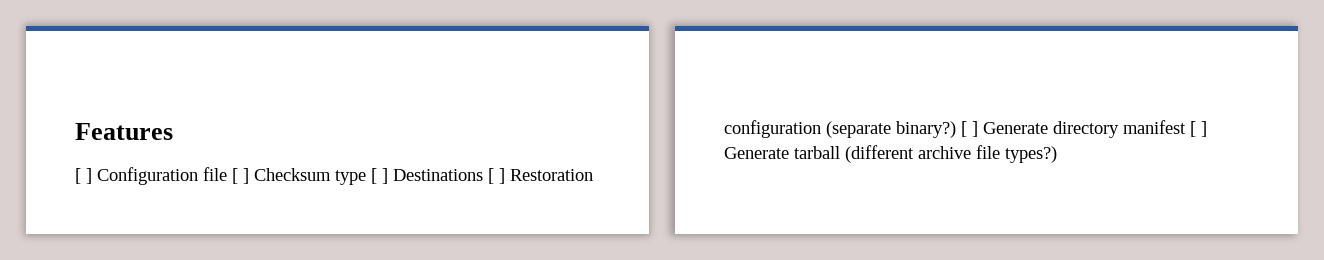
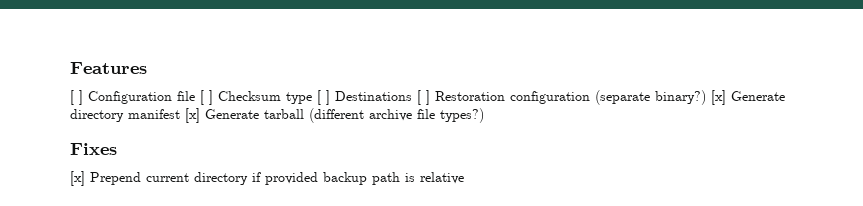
[961,121,978,137] [ ] -> [711,90,726,105] [x]
[1190,121,1207,137] [ ] -> [185,108,200,123] [x]
(1057, 154) none -> [70,143,117,155] [70,171,464,186] // Fixes // [x] Prepend current directory if provided backup path is relative

